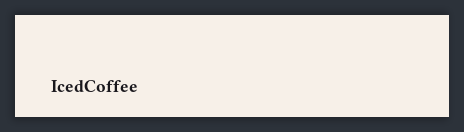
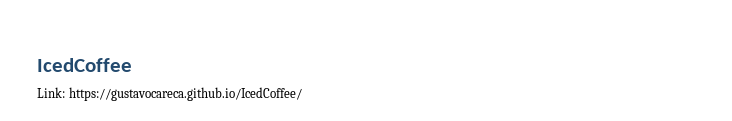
(138, 86) none -> [37,87,302,101] // Link: https://gustavocareca.github.io/IcedCoffee/

